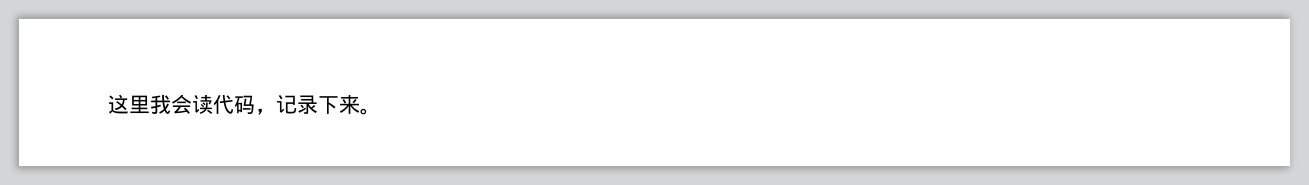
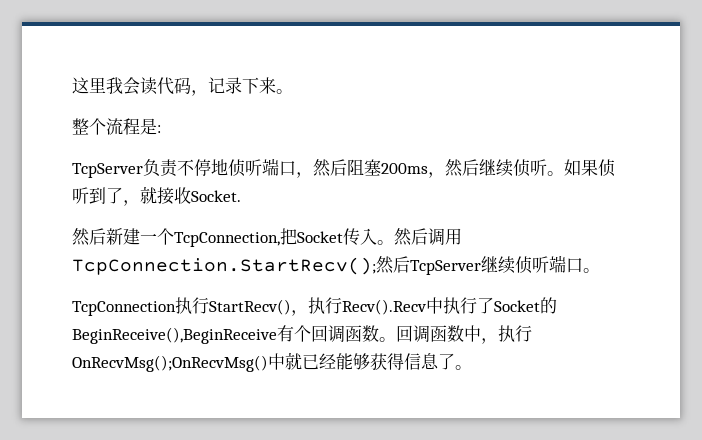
(381, 111) none -> [72,118,161,135] [72,158,615,178] [72,186,241,206] [72,228,462,247] [72,255,600,275] [72,297,557,316] [72,325,532,344] [72,352,472,372] // 整个流程是: // TcpServer负责不停地侦听端口，然后阻塞200ms，然后继续侦听。如果侦听到了，就接收Socket. // 然后新建一个TcpConnection,把Socket传入。然后调用TcpConnection.StartRecv();然后TcpServer继续侦听端口。 // TcpConnection执行StartRecv()，执行Recv().Recv中执行了Socket的BeginReceive(),BeginReceive有个回调函数。回调函数中，执行OnRecvMsg();OnRecvMsg()中就已经能够获得信息了。

